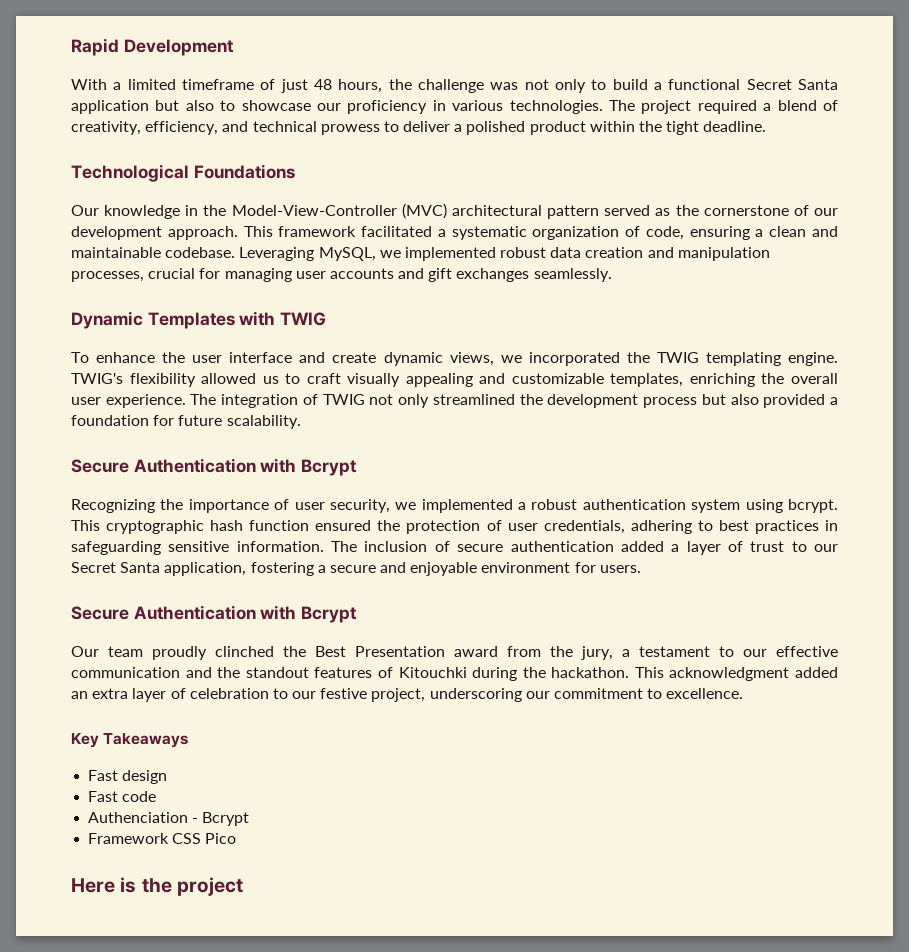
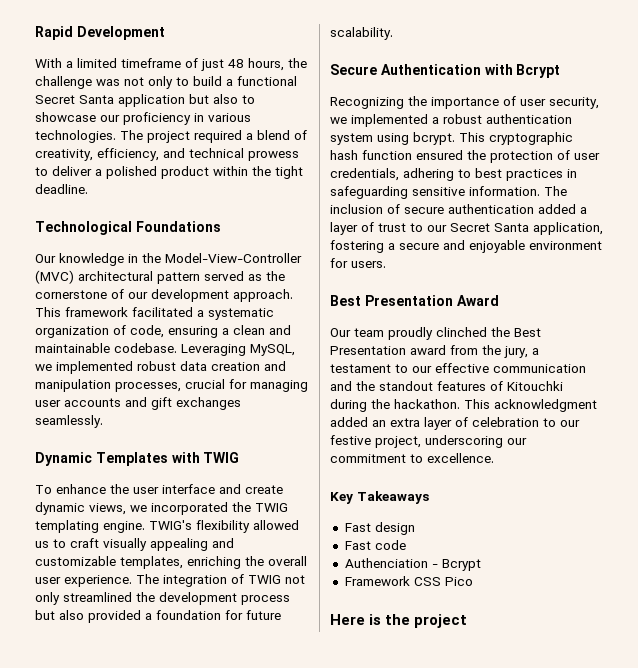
[71,605,358,623] Secure Authentication with Bcrypt -> [330,295,499,306] Best Presentation Award

